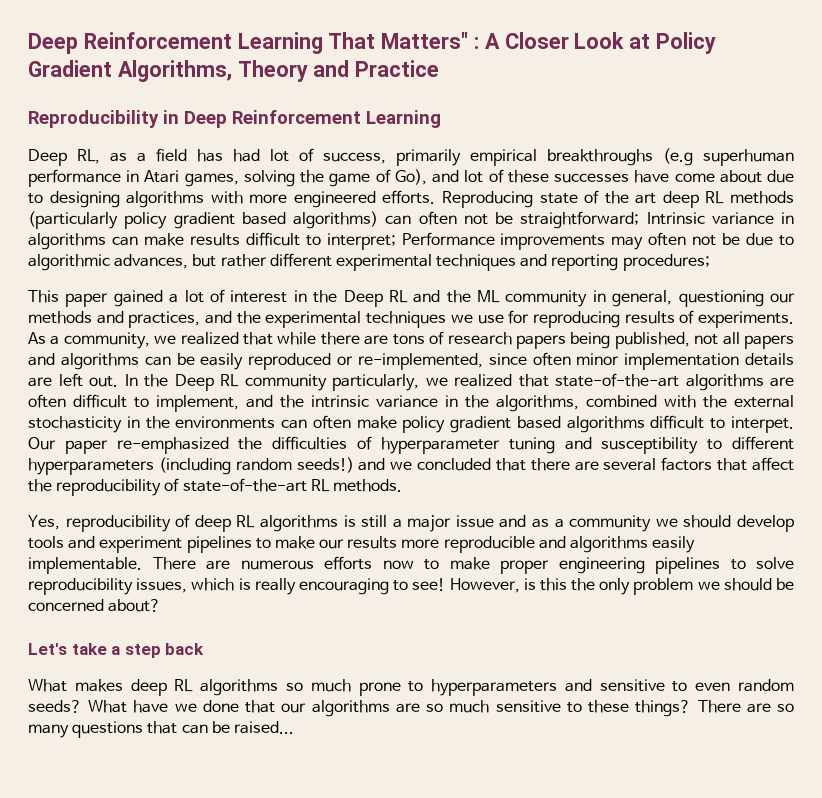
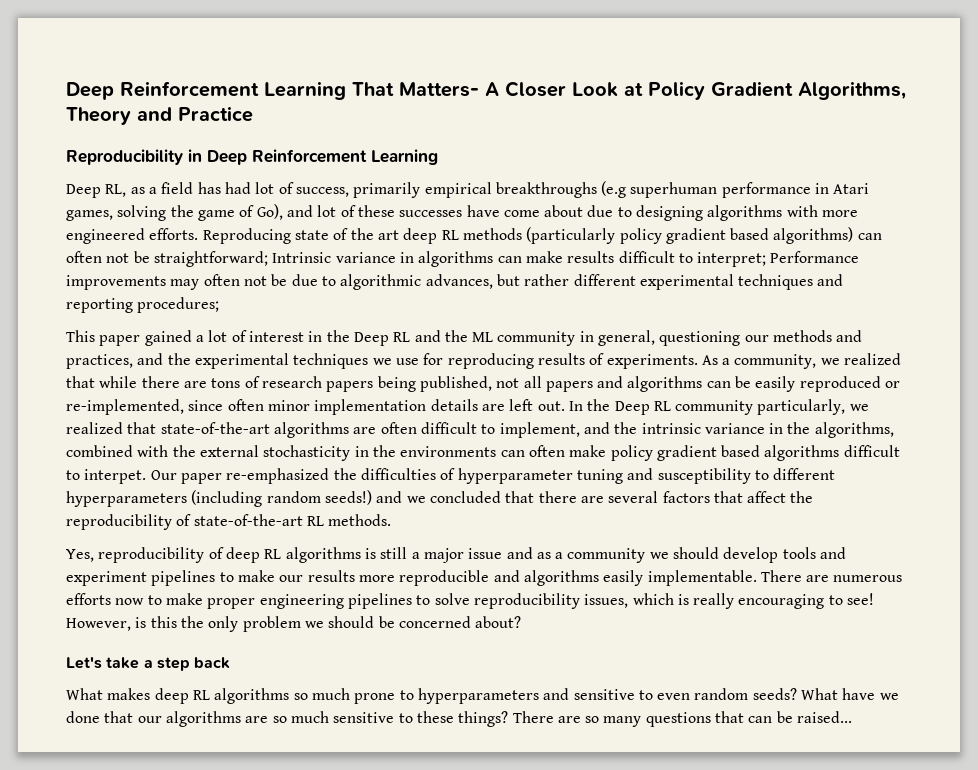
[381,32,480,49] Matters" : -> [399,82,479,97] Matters-

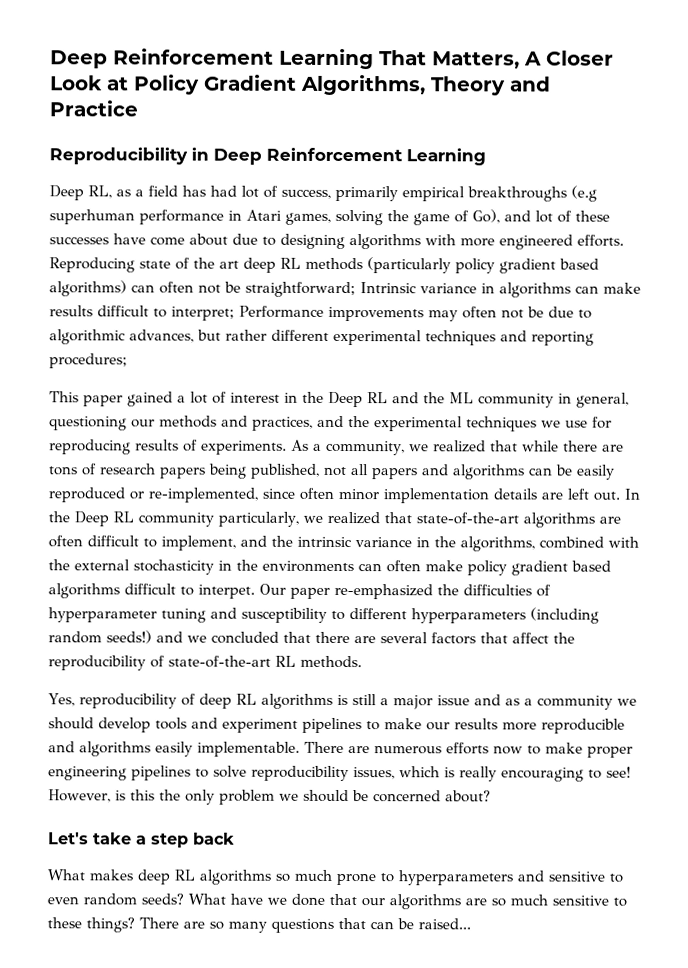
[399,82,479,97] Matters- -> [432,51,520,69] Matters,

